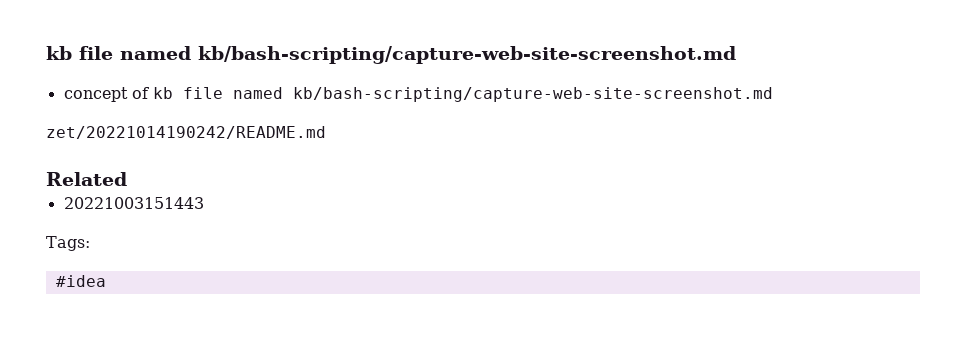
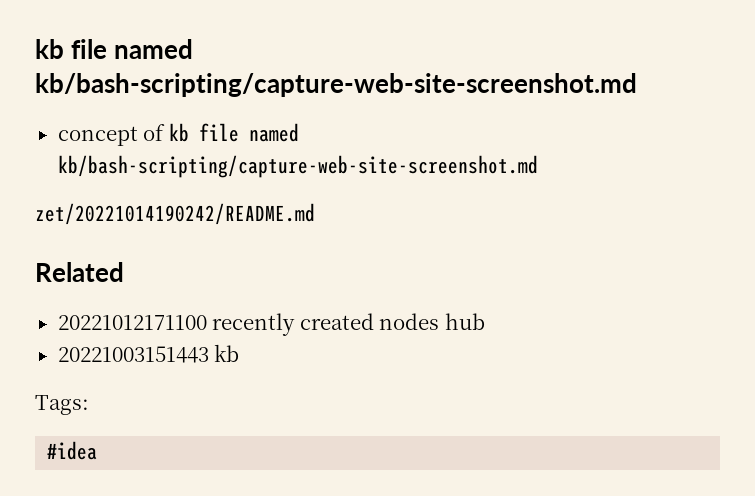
(127, 179) none -> [57,313,485,336] // 20221012171100 recently created nodes hub
(204, 203) none -> [214,344,240,362] kb

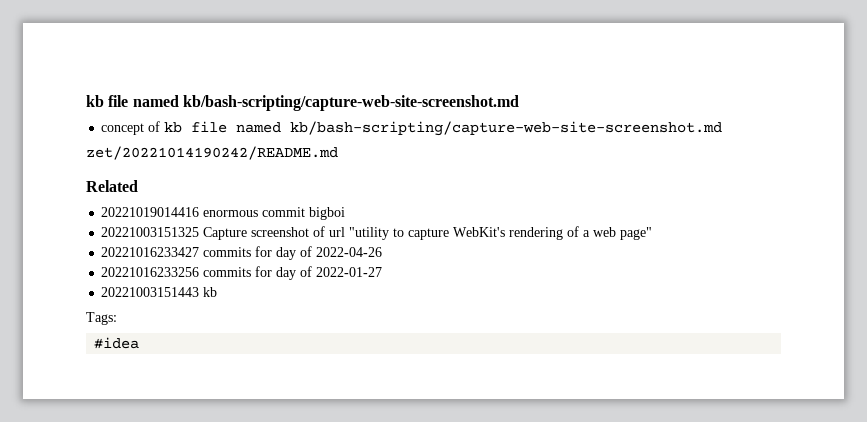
[57,313,485,336] 20221012171100 recently created nodes hub -> [101,207,346,220] [101,226,653,240] [101,246,383,260] [101,266,383,280] 20221019014416 enormous commit bigboi // 20221003151325 Capture screenshot of url "utility to capture WebKit's rendering of a web page" // 20221016233427 commits for day of 2022-04-26 // 20221016233256 commits for day of 2022-01-27

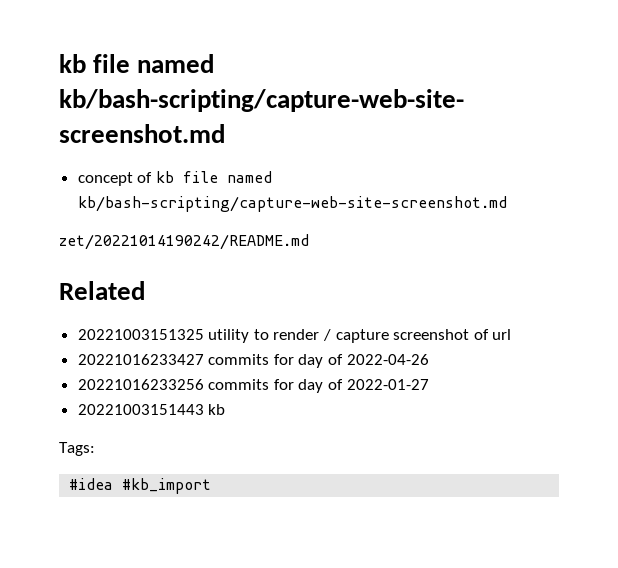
[101,207,346,220] [101,226,653,240] 20221019014416 enormous commit bigboi // 20221003151325 Capture screenshot of url "utility to capture WebKit's rendering of a web page" -> [77,329,512,343] 20221003151325 utility to render / capture screenshot of url
(140, 343) none -> [122,478,212,494] #kb_import

